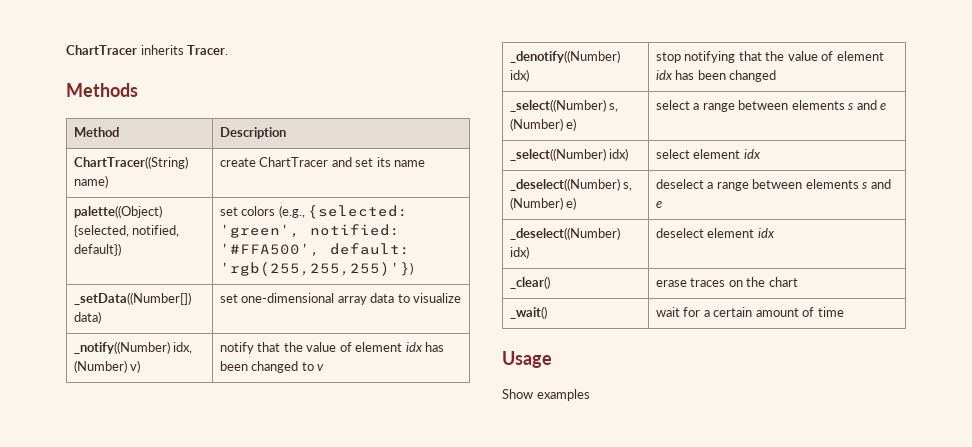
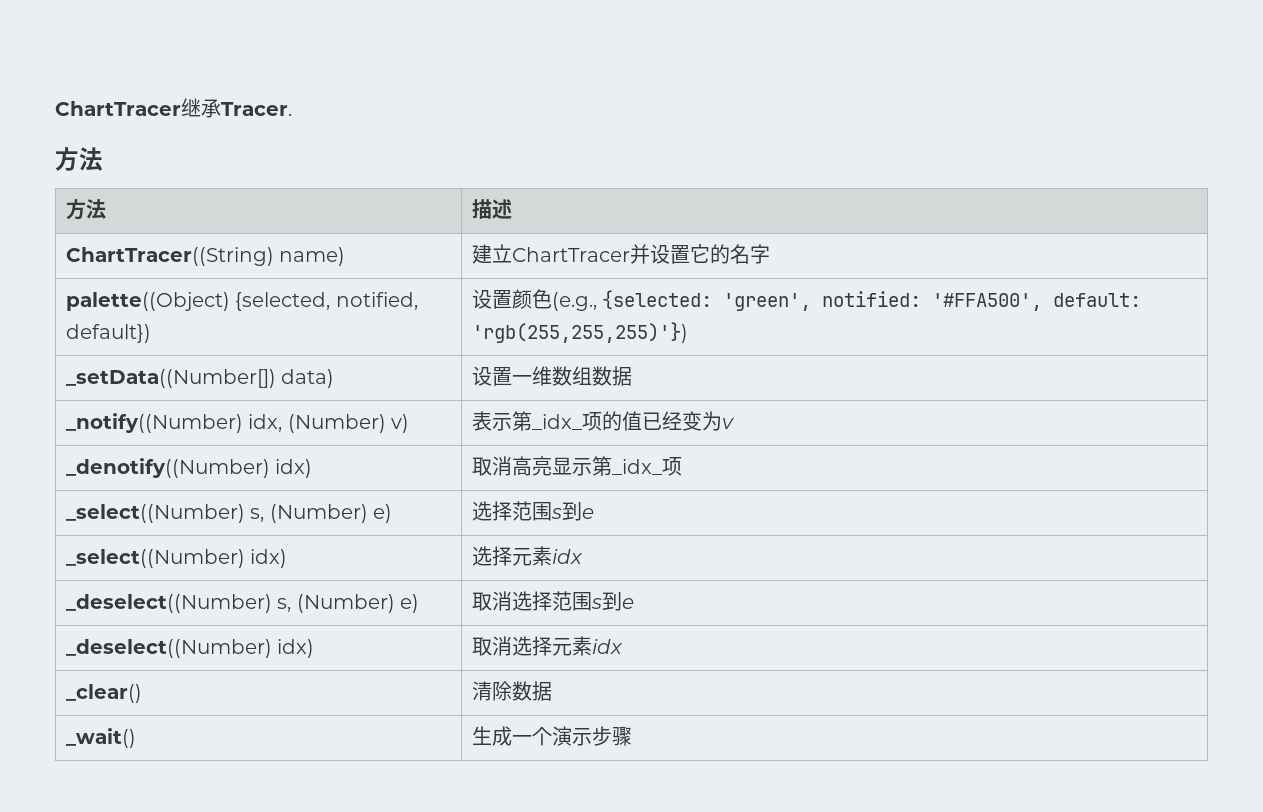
[66,45,184,55] ChartTracer inherits -> [55,98,221,118] ChartTracer继承
[66,83,138,97] [73,127,119,137] [219,127,286,139] Methods // Method | Description -> [55,147,103,171] [65,199,106,220] [471,199,512,219] 方法 // 方法 | 描述
[219,157,426,167] create ChartTracer and set its name -> [471,244,770,264] 建立ChartTracer并设置它的名字
[219,206,276,216] set colors -> [471,289,552,309] 设置颜色
[219,293,462,305] [73,341,193,354] [73,360,141,373] [219,342,445,354] [219,361,325,373] [509,50,620,63] [509,69,529,82] [655,51,884,63] [655,70,777,82] [509,99,619,112] [509,118,577,131] [655,100,877,112] set one-dimensional array data to visualize // _notify((Number) idx, (Number) v) | notify that the value of element idx has been changed to v // _denotify((Number) idx) | stop notifying that the value of element idx has been changed // _select((Number) s, (Number) e) | select a range between elements s and -> [471,366,632,386] [65,413,410,433] [471,411,734,431] [65,458,313,478] [471,456,682,476] [65,504,393,523] [471,501,582,521] 设置一维数组数据 // _notify((Number) idx, (Number) v) | 表示第_idx_项的值已经变为v // _denotify((Number) idx) | 取消高亮显示第_idx_项 // _select((Number) s, (Number) e) | 选择范围s到
[655,149,741,159] select element -> [471,546,552,566] 选择元素
[655,179,891,191] deselect a range between elements s and -> [471,591,622,611] 取消选择范围s到
[655,228,755,238] deselect element -> [471,636,592,656] 取消选择元素
[655,277,798,287] [509,306,547,319] [655,307,844,317] [502,351,552,368] [502,389,590,401] erase traces on the chart // _wait() | wait for a certain amount of time // Usage // Show examples -> [471,681,552,701] [65,728,136,748] [471,726,632,746] 清除数据 // _wait() | 生成一个演示步骤

